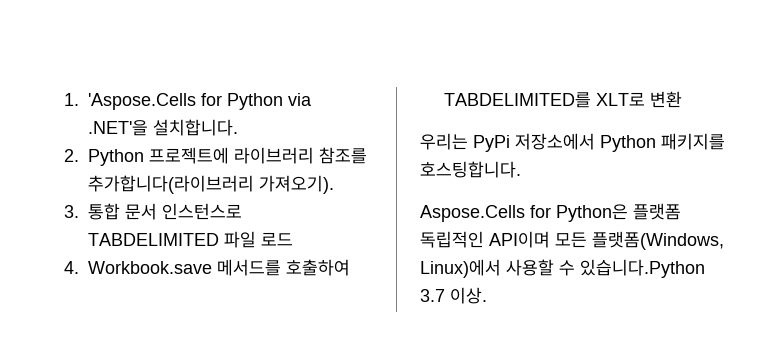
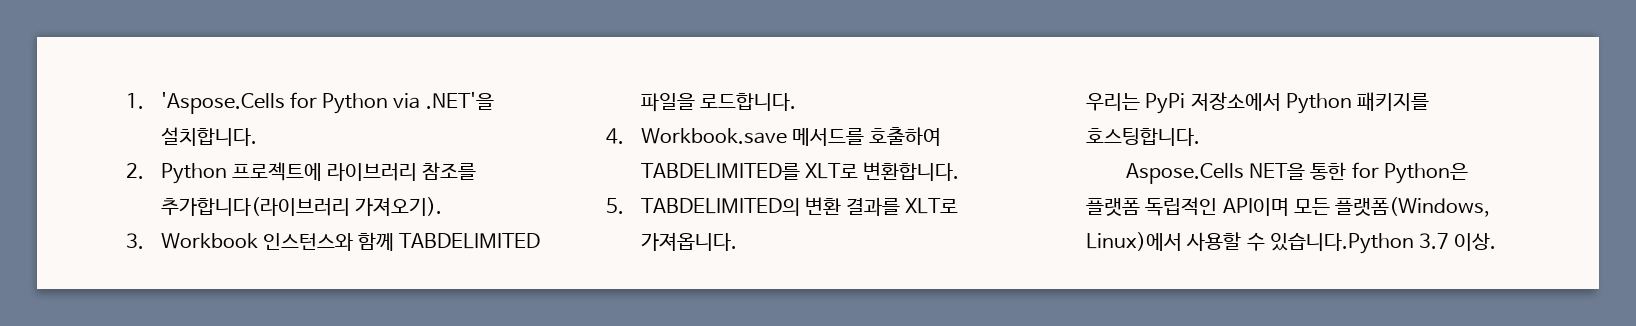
[88,203,242,220] [88,231,293,248] 통합 문서 인스턴스로 TABDELIMITED 파일 로드 -> [160,232,541,251] [640,93,796,112] Workbook 인스턴스와 함께 TABDELIMITED 파일을 로드합니다.
[650,91,682,108] 변환 -> [863,162,960,181] [606,197,959,216] [640,232,737,251] 변환합니다. // 5. TABDELIMITED의 변환 결과를 XLT로 가져옵니다.
(525, 213) none -> [1249,162,1347,180] NET을 통한

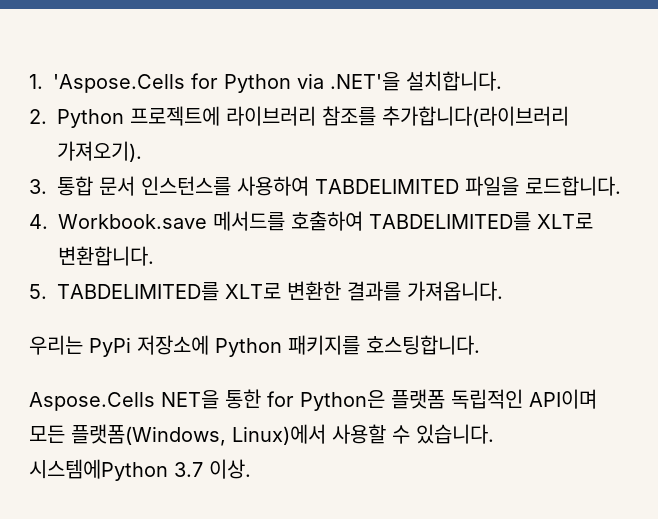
[160,232,395,251] Workbook 인스턴스와 함께 -> [57,176,309,196] 통합 문서 인스턴스를 사용하여
[640,197,959,216] TABDELIMITED의 변환 결과를 XLT로 -> [57,281,401,301] TABDELIMITED를 XLT로 변환한 결과를
[1190,92,1281,111] 저장소에서 -> [137,335,209,355] 저장소에
[1269,233,1414,254] 있습니다.Python -> [416,424,494,444] [29,459,168,481] 있습니다. 시스템에Python

